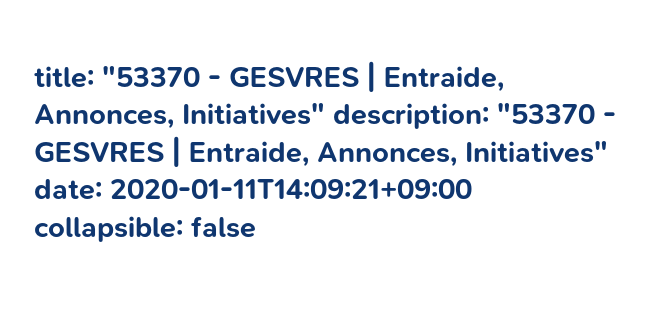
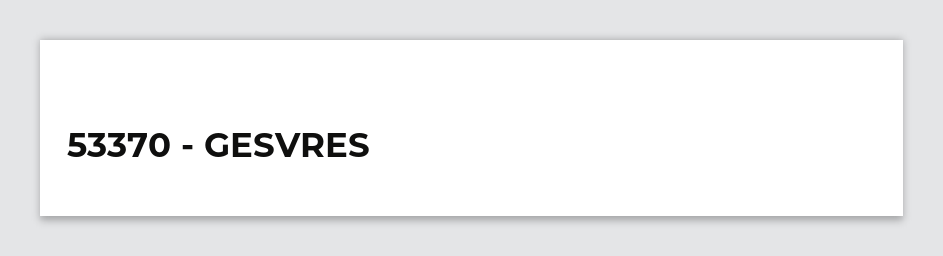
[34,61,504,92] [34,103,616,129] [34,136,608,167] [34,179,472,200] [34,216,256,242] title: "53370 - GESVRES | Entraide, Annonces, Initiatives" description: "53370 - GESVRES | Entraide, Annonces, Initiatives" date: 2020-01-11T14:09:21+09:00 collapsible: false -> [67,133,370,157] 53370 - GESVRES

